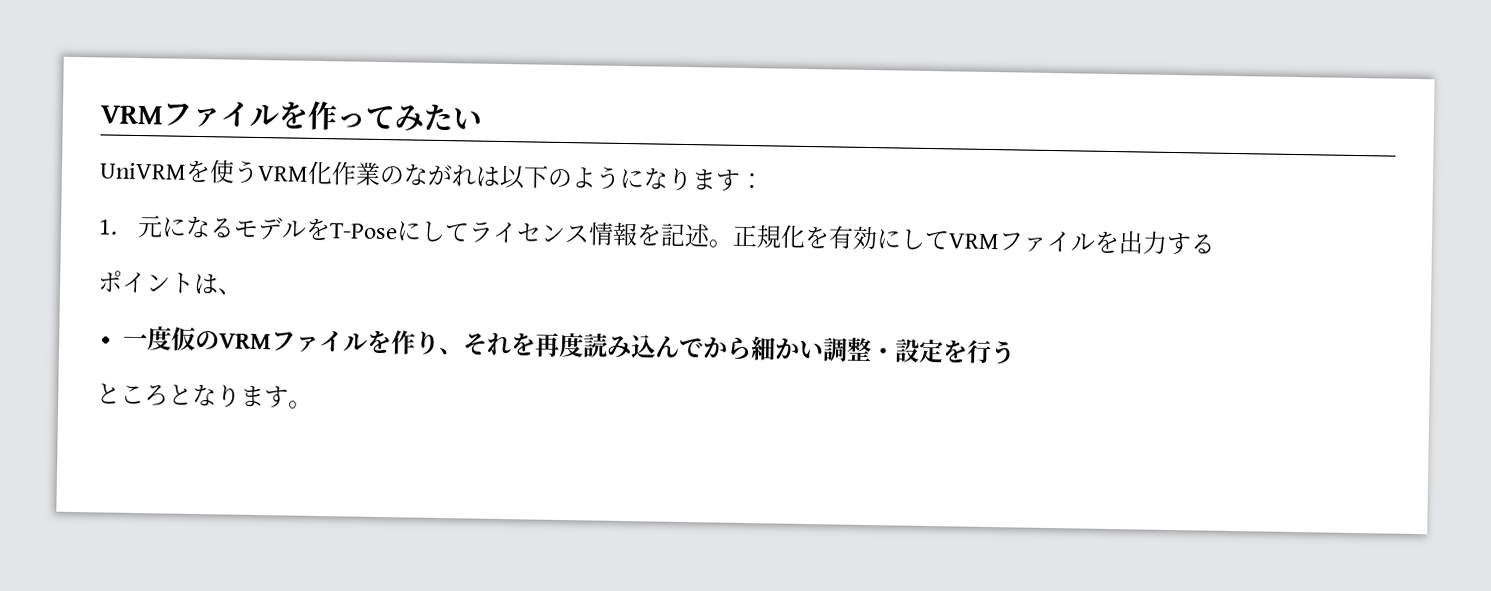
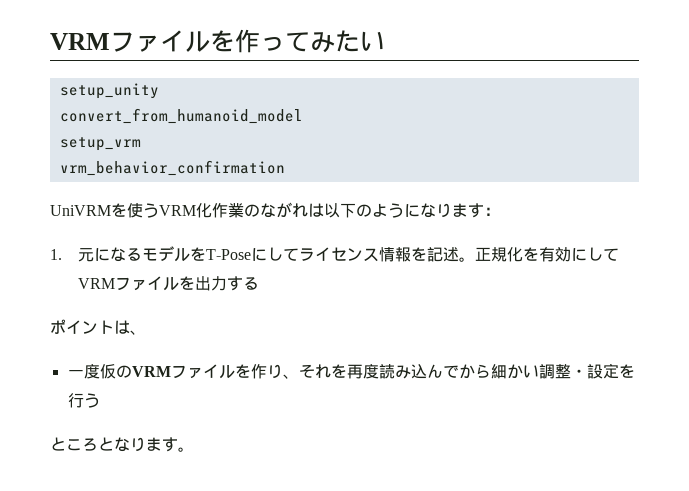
(483, 119) none -> [59,83,159,99] [59,108,303,124] [59,137,141,151] [59,160,285,176] // setup_unity // convert_from_humanoid_model // setup_vrm // vrm_behavior_confirmation

